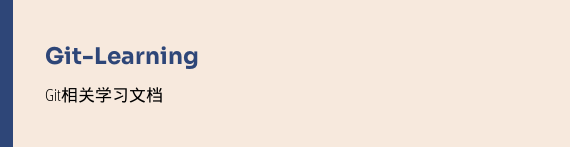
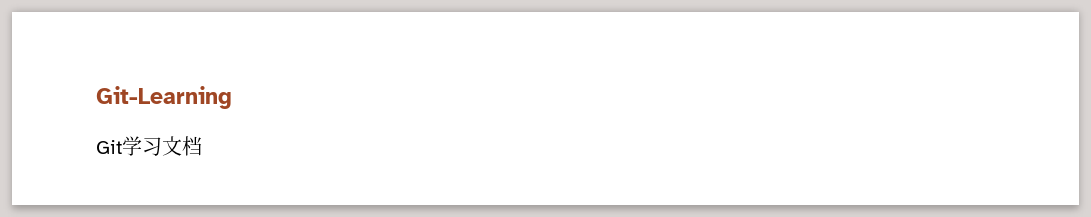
[61,87,95,103] 相关 -> (122, 147) none

